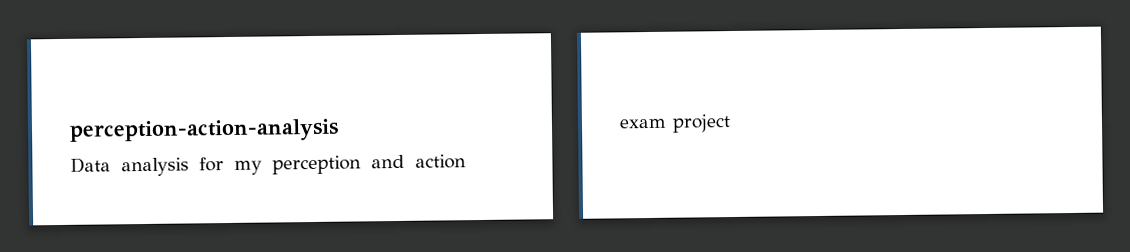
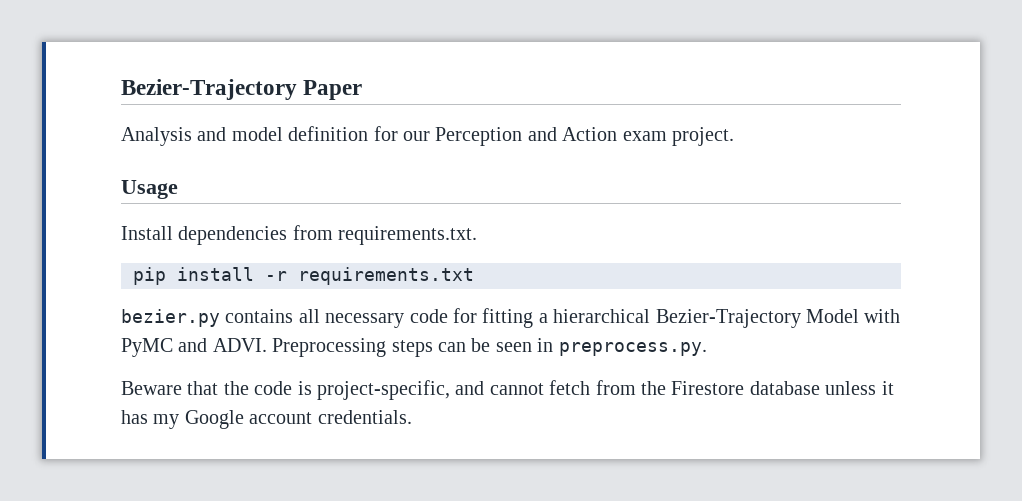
[69,118,339,143] [70,154,466,177] [619,114,731,133] perception-action-analysis // Data analysis for my perception and action exam project -> [121,79,363,100] [121,126,734,146] [121,180,178,199] [121,225,478,245] [133,267,474,285] [121,308,901,328] [121,338,707,357] [121,380,894,400] [121,410,412,429] Bezier-Trajectory Paper // Analysis and model definition for our Perception and Action exam project. // Usage // Install dependencies from requirements.txt. // pip install -r requirements.txt // bezier.py contains all necessary code for fitting a hierarchical Bezier-Trajectory Model with PyMC and ADVI. Preprocessing steps can be seen in preprocess.py. // Beware that the code is project-specific, and cannot fetch from the Firestore database unless it has my Google account credentials.

